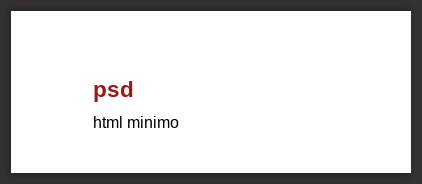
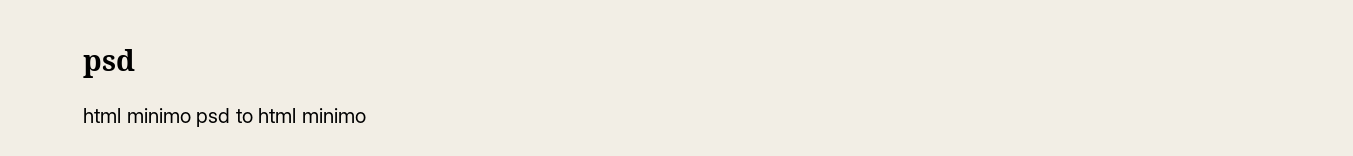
(180, 122) none -> [196,108,366,127] psd to html minimo

